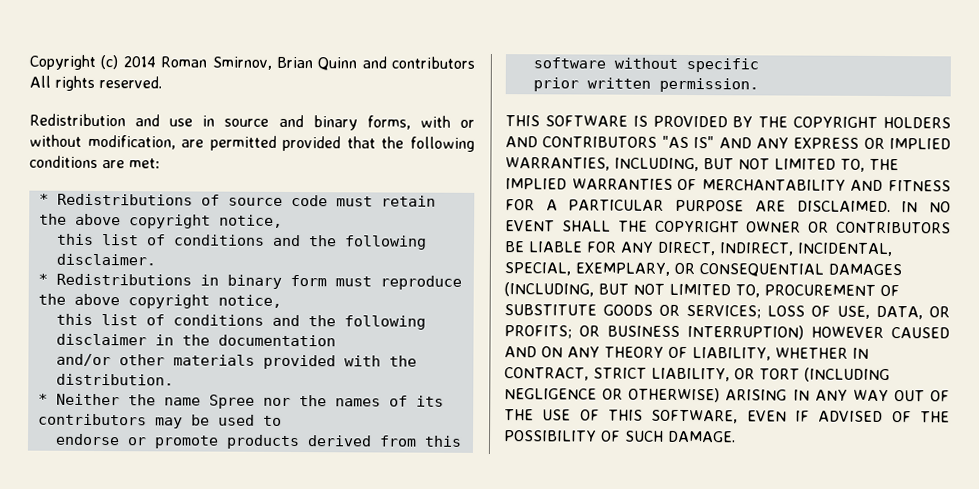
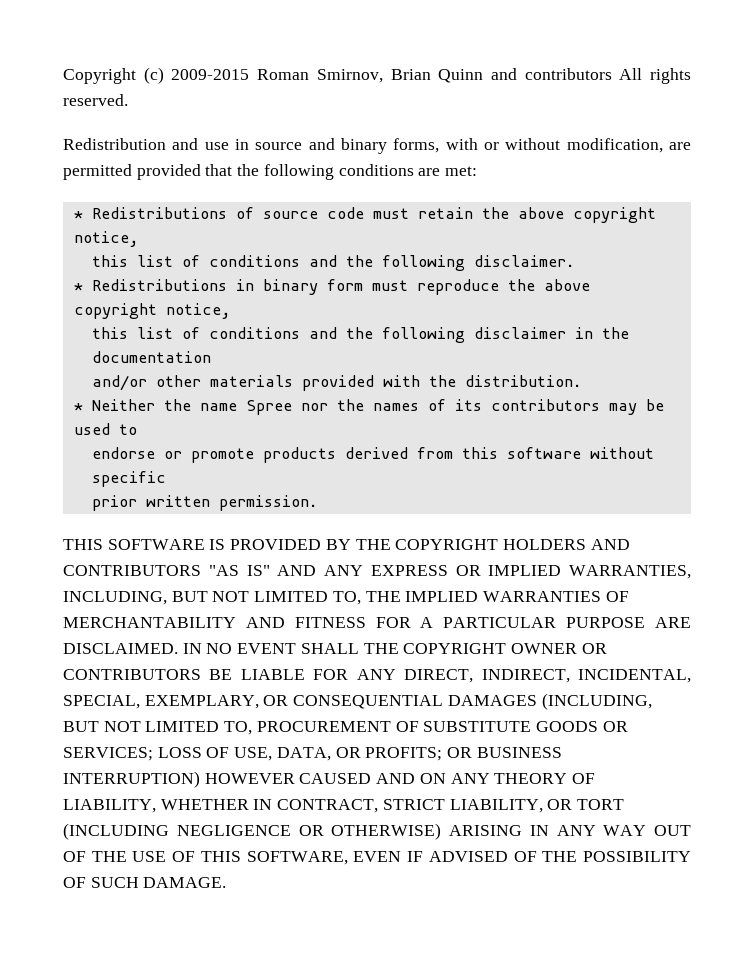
[122,56,156,68] 2014 -> [171,69,250,80] 2009-2015

